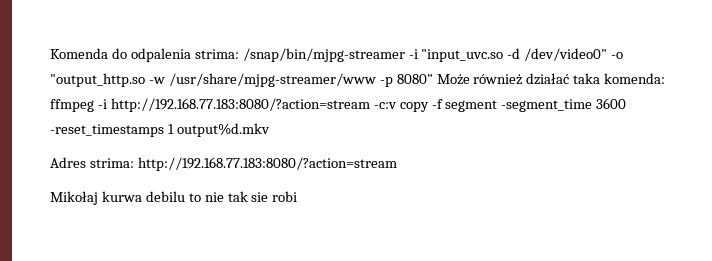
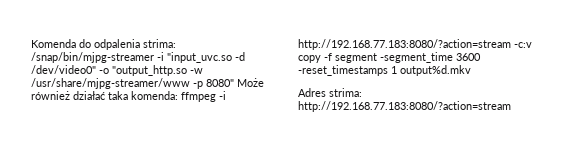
[50,191,298,205] // Mikołaj kurwa debilu to nie tak sie robi -> (511, 106) none

